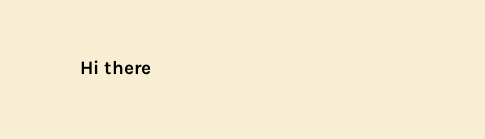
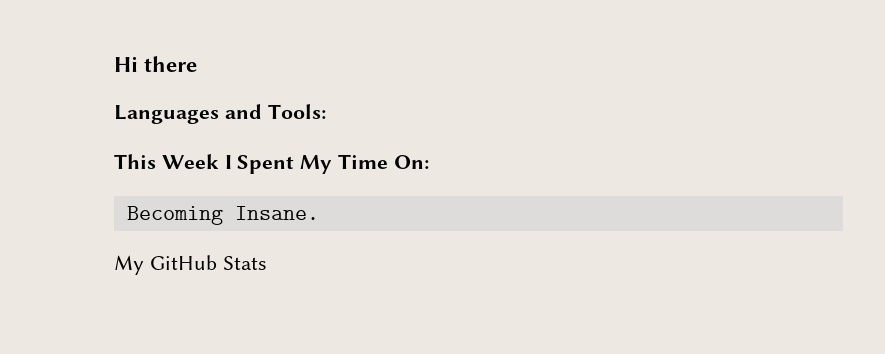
(152, 67) none -> [114,104,326,124] [114,154,429,174] [126,206,319,225] [114,255,267,275] // Languages and Tools: // This Week I Spent My Time On: // Becoming Insane. // My GitHub Stats

